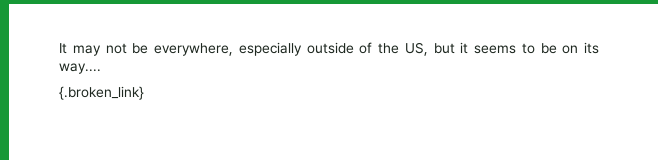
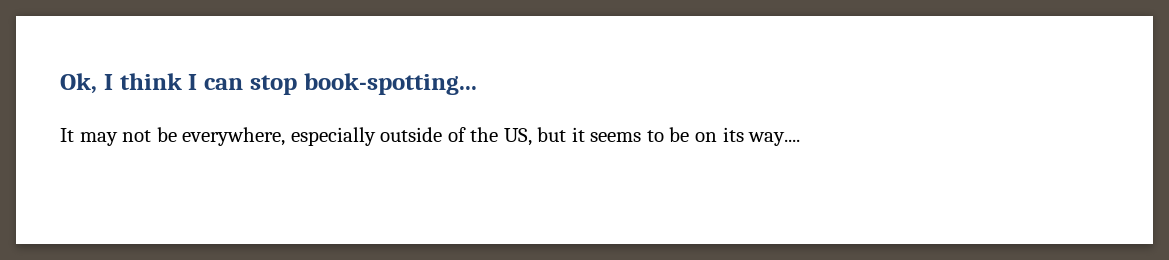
(59, 48) none -> [60,73,477,95] Ok, I think I can stop book-spotting... //
[59,86,144,100] // {.broken_link} -> (801, 139) none

